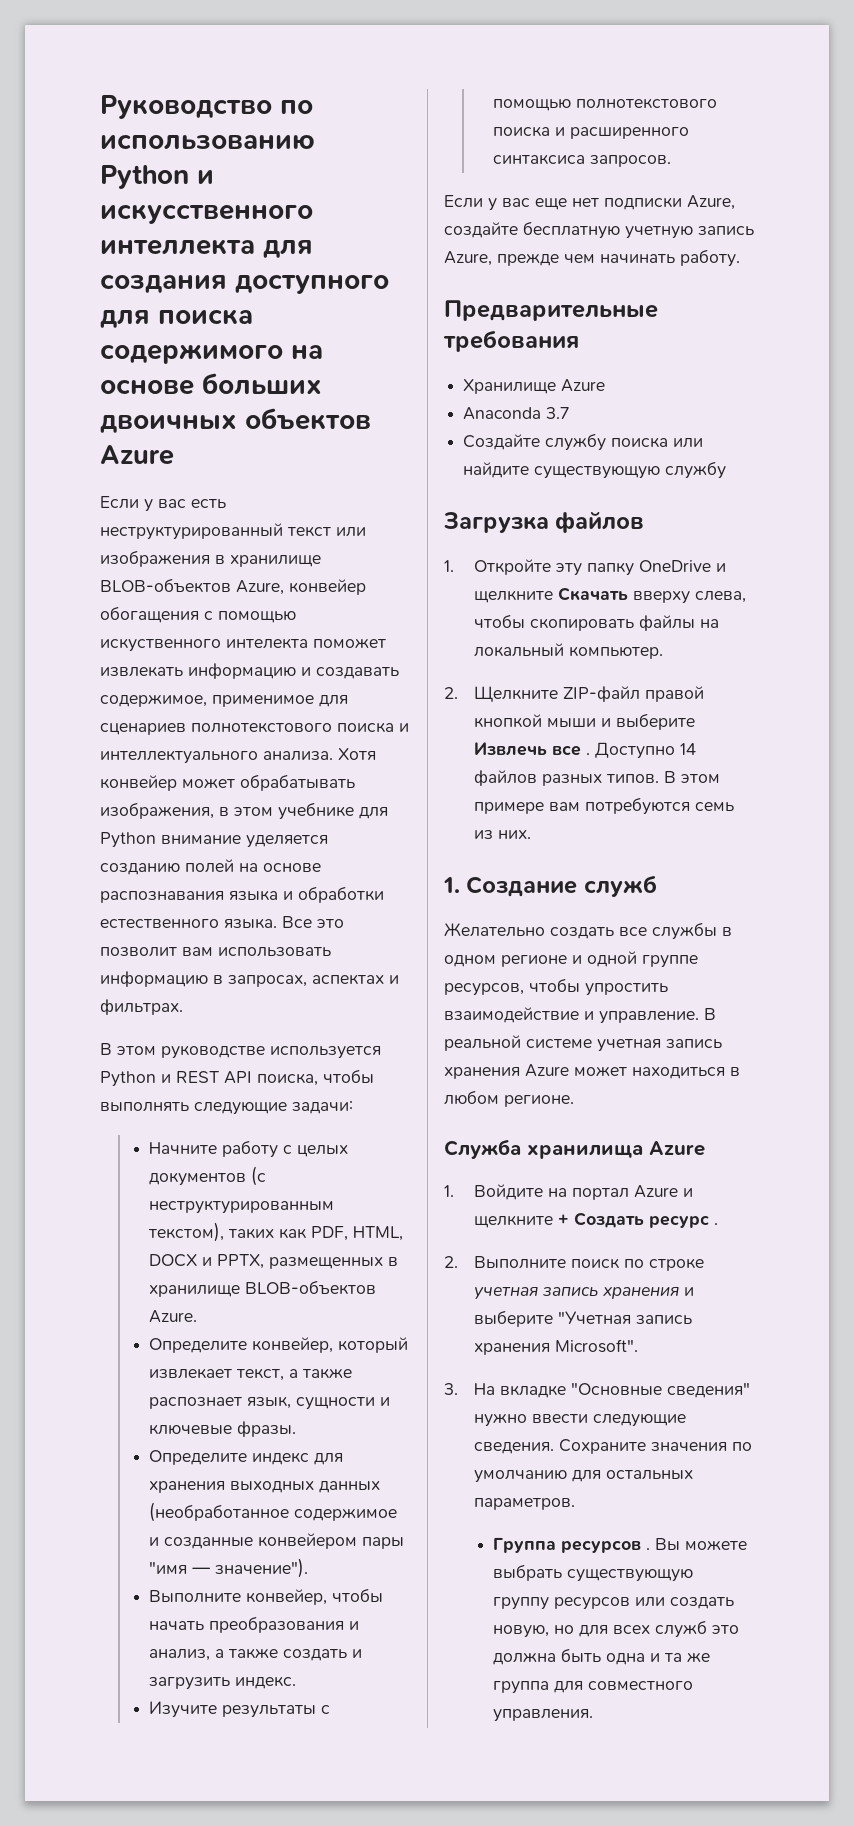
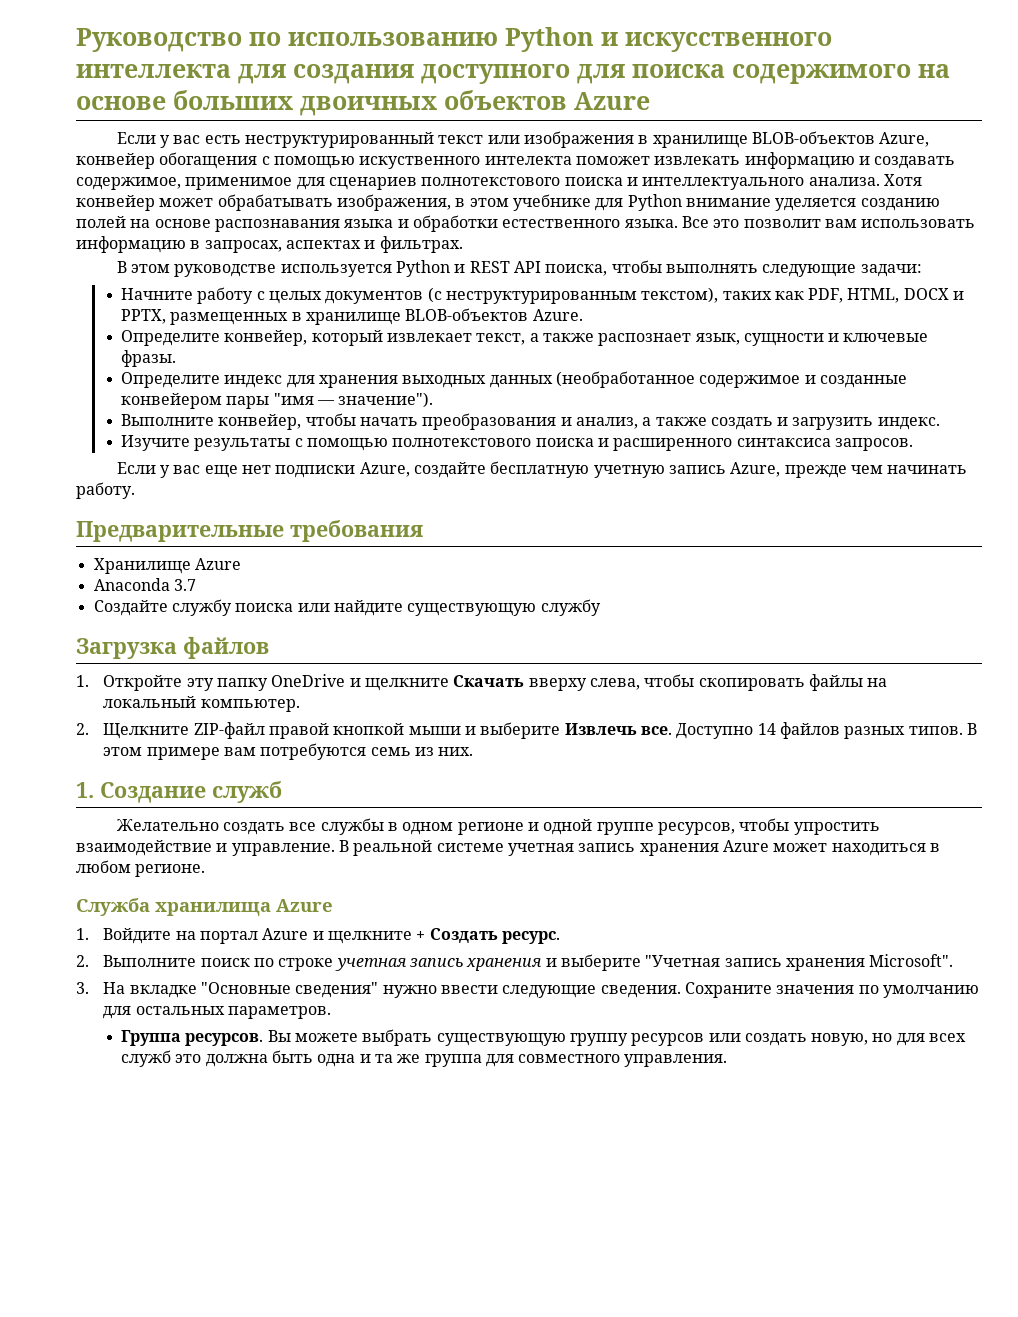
[552,746,591,756] все . -> [640,726,672,735] все.
[649,1216,719,1228] ресурс . -> [501,931,560,944] ресурс.
[561,1541,651,1553] ресурсов . -> [185,1033,264,1046] ресурсов.

